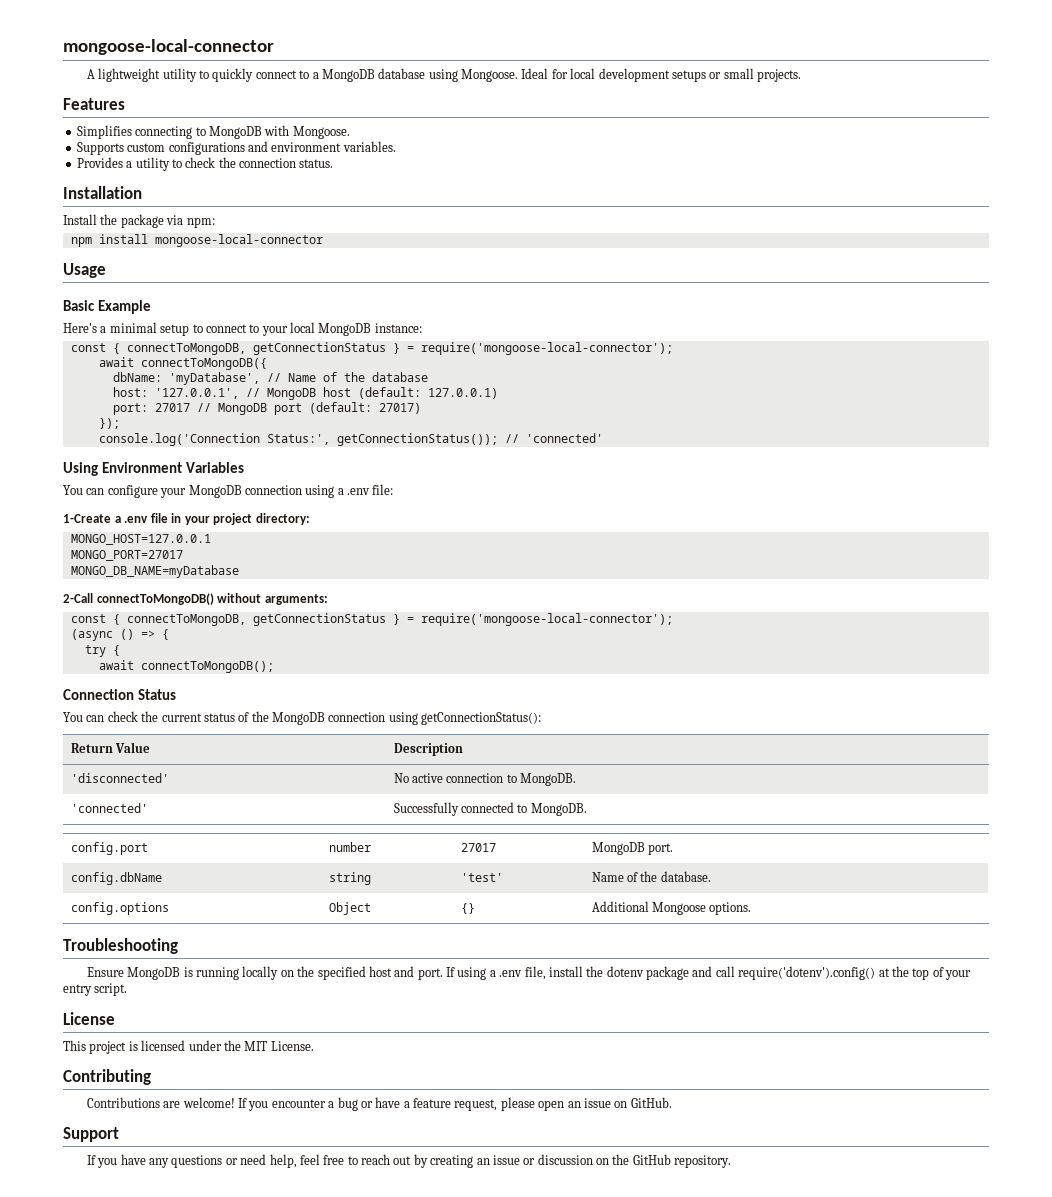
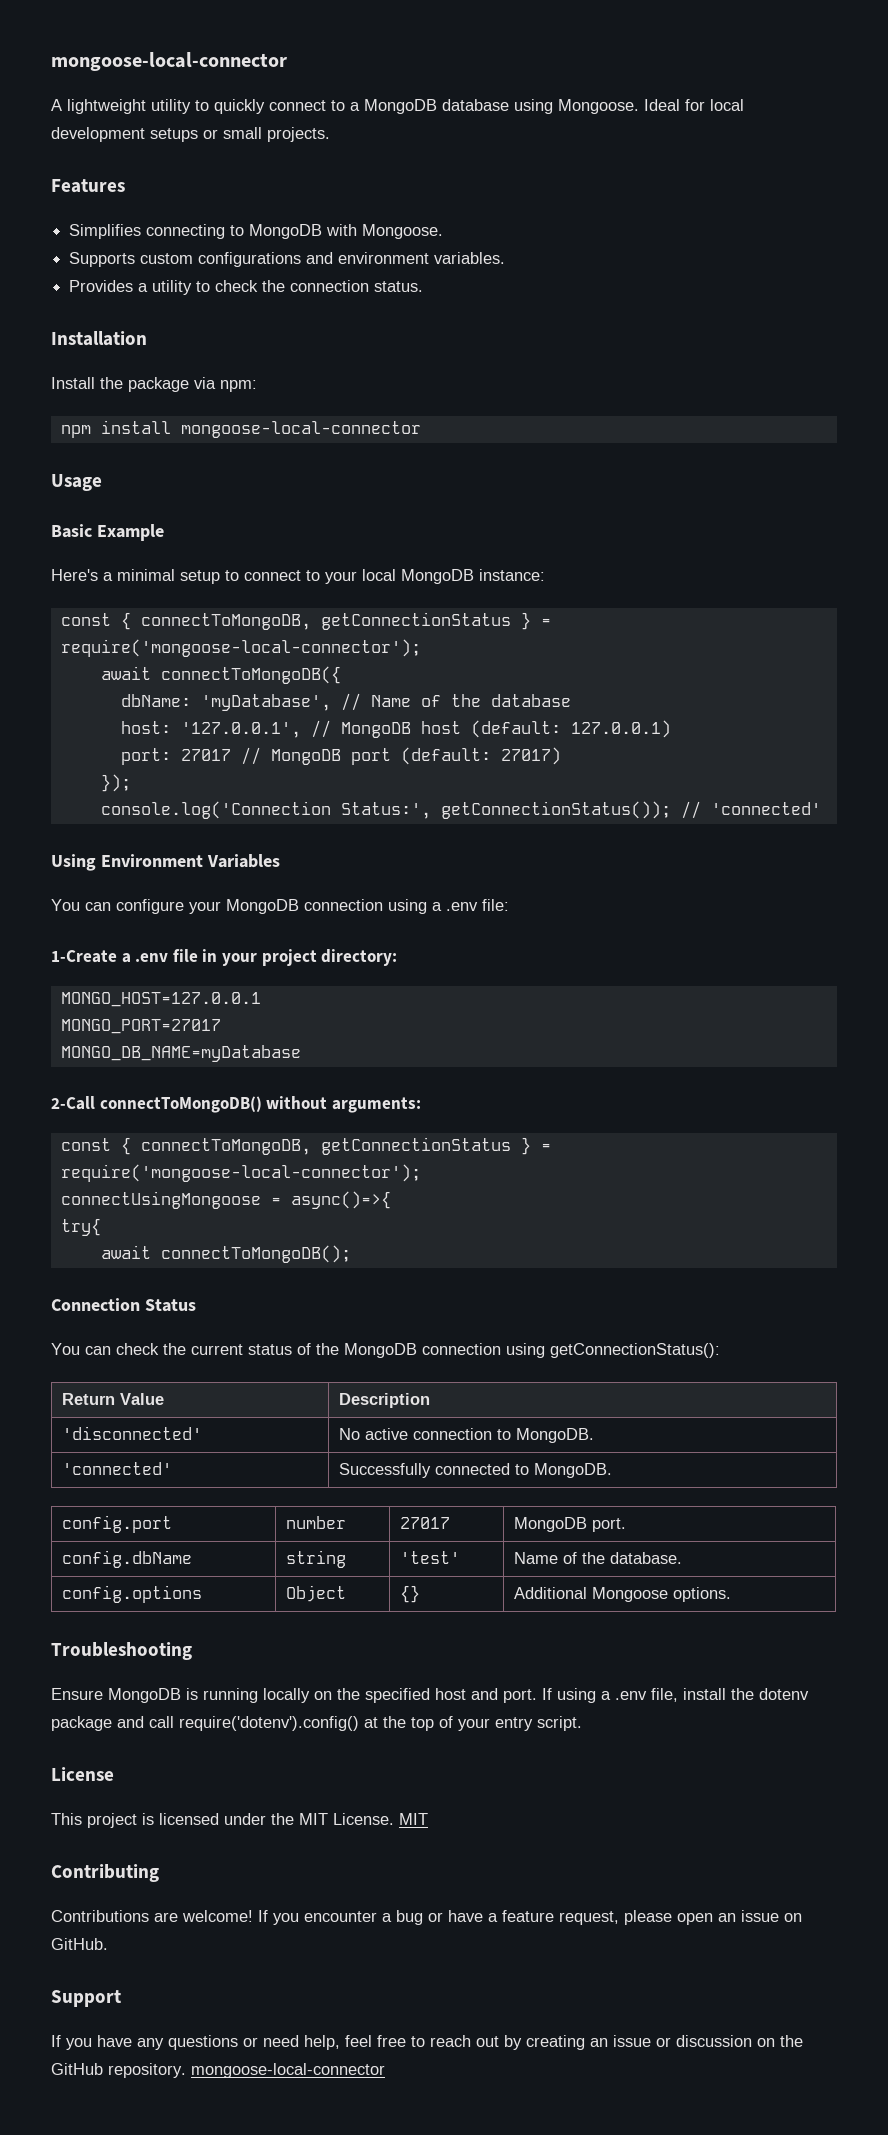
[70,629,169,641] [84,645,120,657] (async () => { // try { -> [60,1191,391,1209] [60,1218,101,1236] connectUsingMongoose = async()=>{ // try{
(314, 1046) none -> [399,1813,428,1825] MIT
(732, 1161) none -> [191,2063,385,2078] mongoose-local-connector

